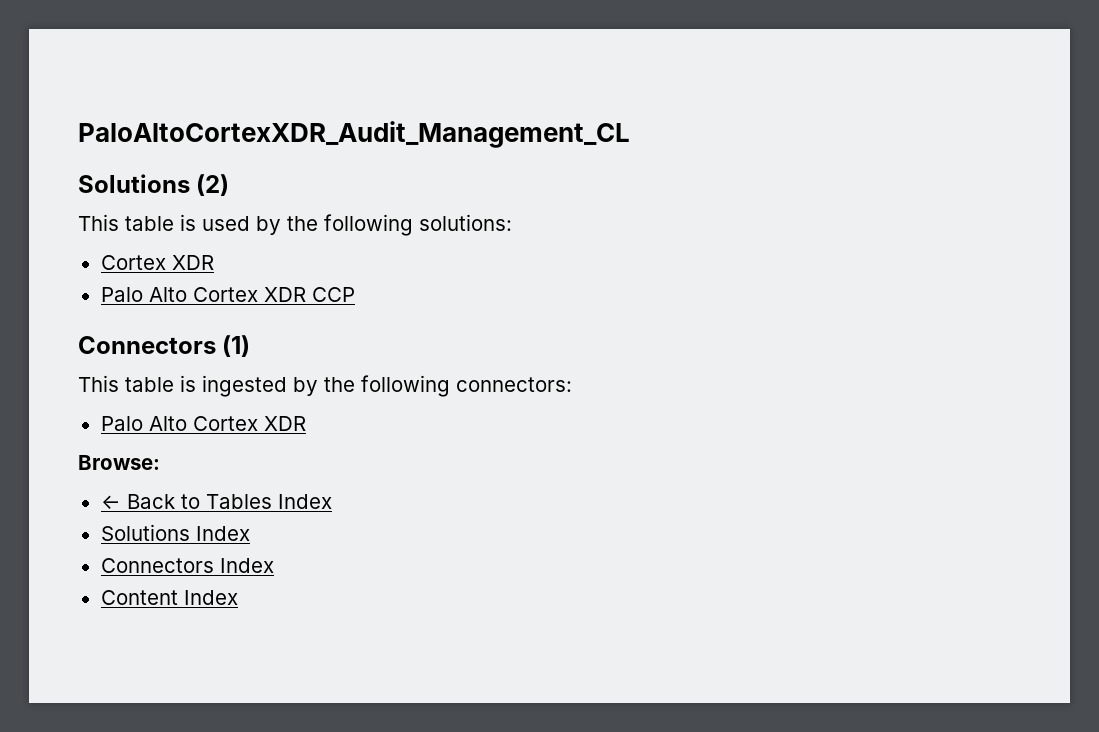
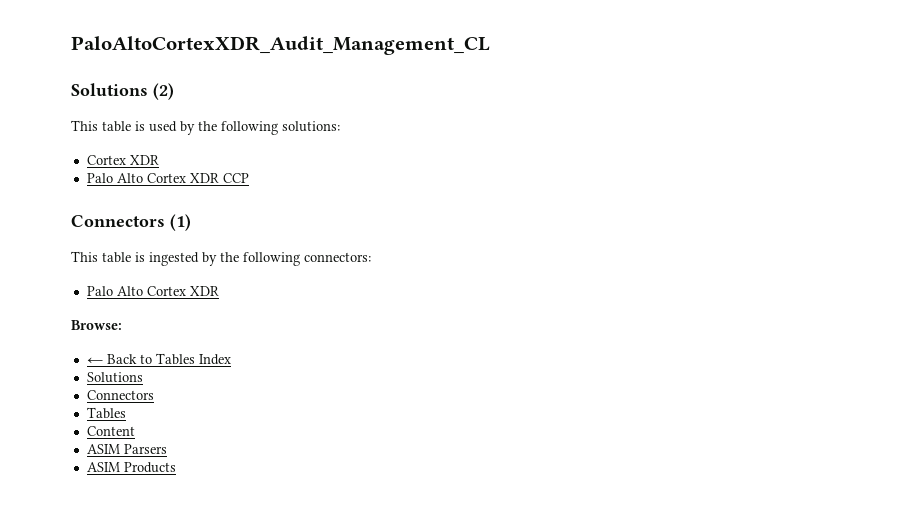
[195,526,250,541] [100,558,274,573] Index // Connectors Index -> [86,390,154,400] [86,407,126,419] // Connectors // Tables
[183,590,238,605] Index -> [86,444,167,454] [86,462,176,473] // ASIM Parsers // ASIM Products

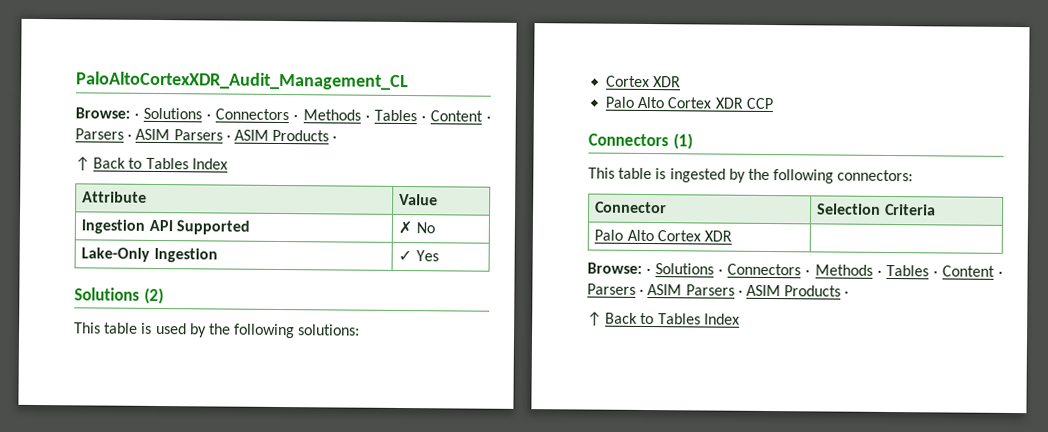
(490, 45) none -> [75,107,491,122] [75,128,338,142] [75,156,228,171] [82,191,148,203] [399,193,439,206] [81,219,250,235] [398,220,435,235] [81,247,218,263] [398,249,439,262] // Browse: · Solutions · Connectors · Methods · Tables · Content · Parsers · ASIM Parsers · ASIM Products · // ↑ Back to Tables Index // Attribute | Value // Ingestion API Supported | ✗ No // Lake-Only Ingestion | ✓ Yes
[86,286,219,296] [71,320,122,330] [86,353,231,365] [86,372,143,383] [86,390,154,400] [86,407,126,419] [86,426,135,436] [86,444,167,454] [86,462,176,473] // Palo Alto Cortex XDR // Browse: // ← Back to Tables Index // Solutions // Connectors // Tables // Content // ASIM Parsers // ASIM Products -> [595,201,668,214] [817,203,936,216] [594,229,733,242] [587,262,1003,277] [587,283,850,297] [587,311,740,326] // Connector | Selection Criteria // Palo Alto Cortex XDR | // Browse: · Solutions · Connectors · Methods · Tables · Content · Parsers · ASIM Parsers · ASIM Products · // ↑ Back to Tables Index

